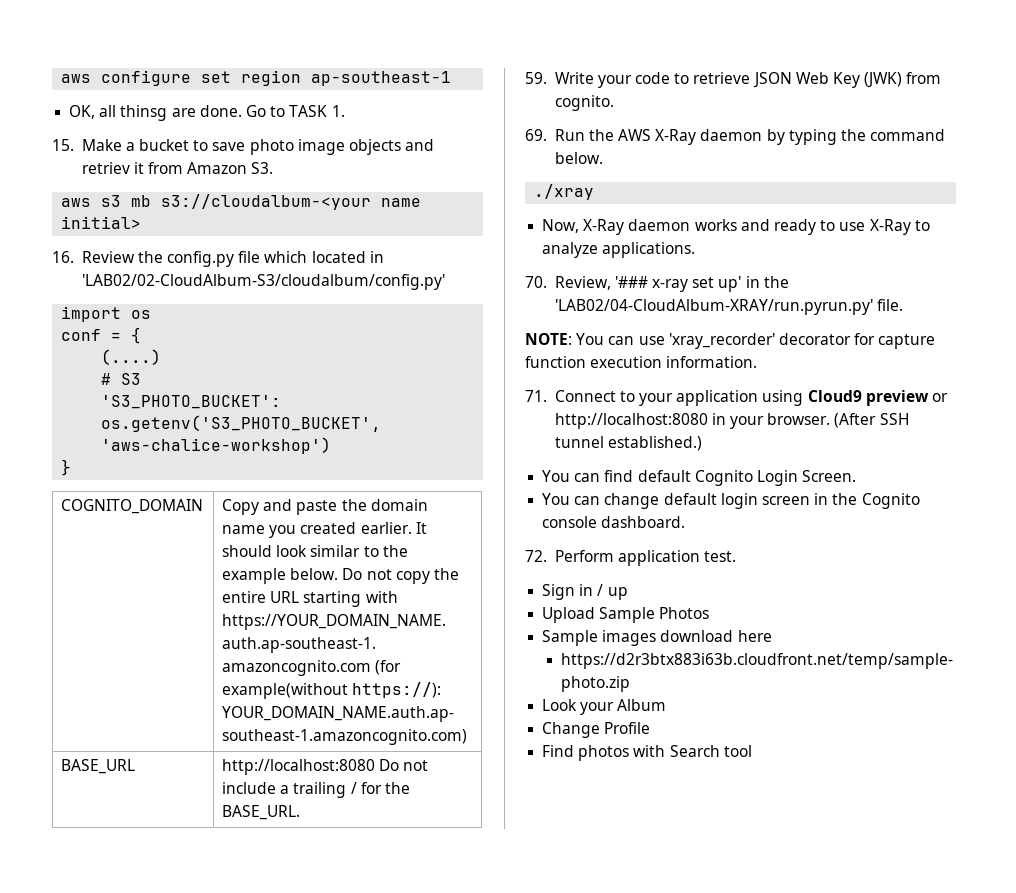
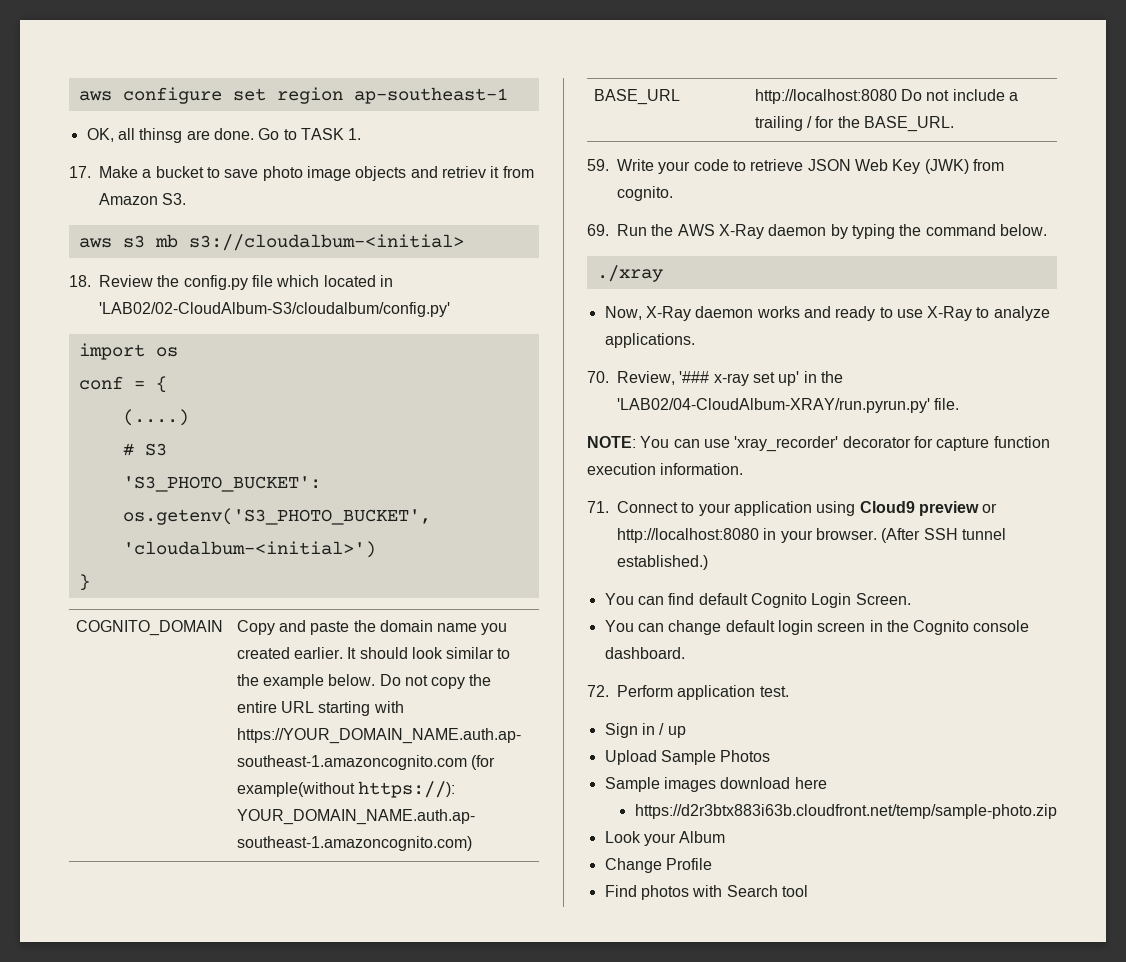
[52,139,74,151] 15. -> [69,166,91,178] 17.
[161,194,422,210] [61,216,142,229] [52,251,74,263] s3://cloudalbum-<your name initial> // 16. -> [188,234,464,251] [69,275,91,287] s3://cloudalbum-<initial> // 18.
[101,437,332,454] 'aws-chalice-workshop') -> [122,541,376,558] 'cloudalbum-<initial>')

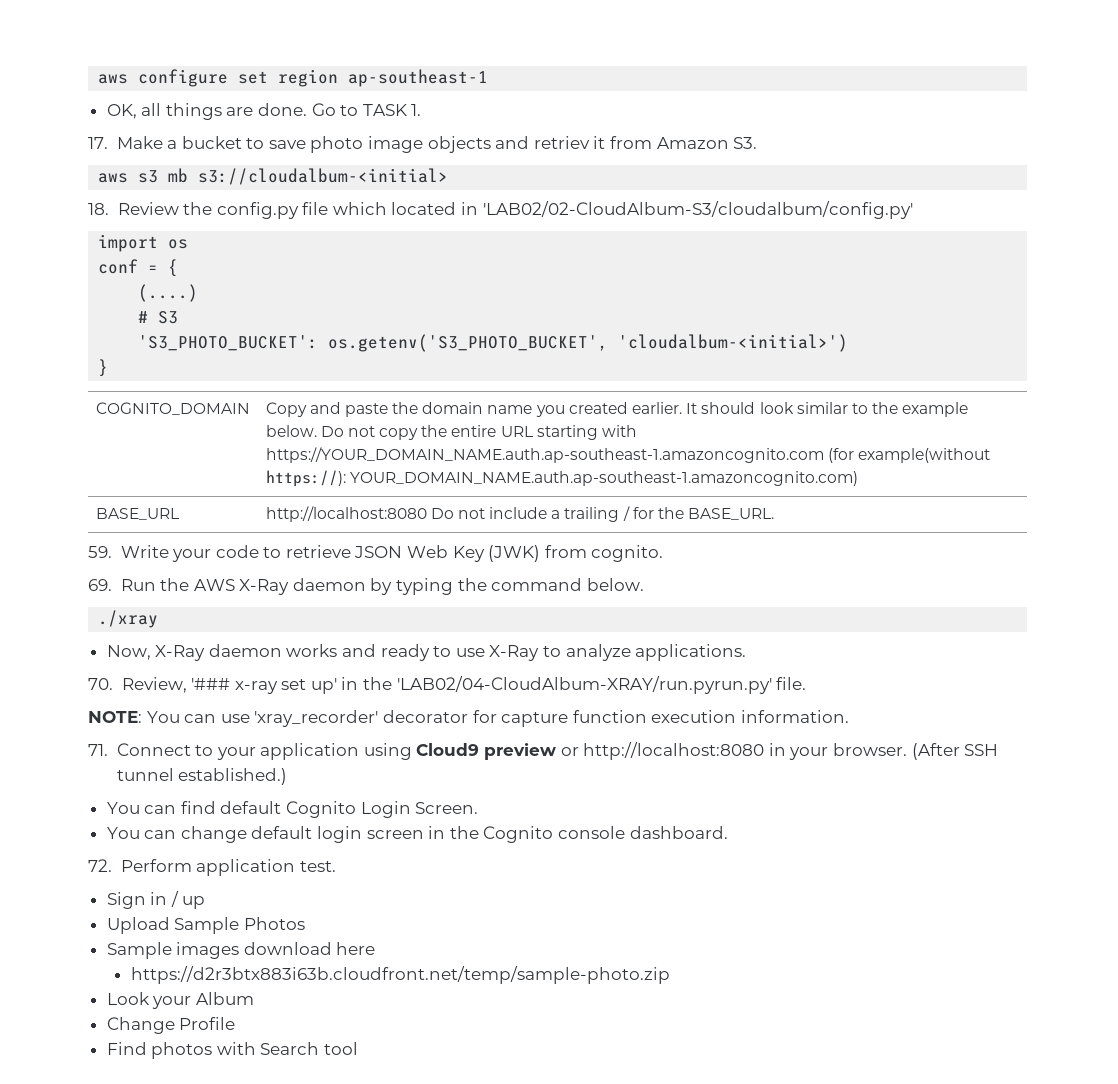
[139,128,183,143] thinsg -> [165,103,222,120] things

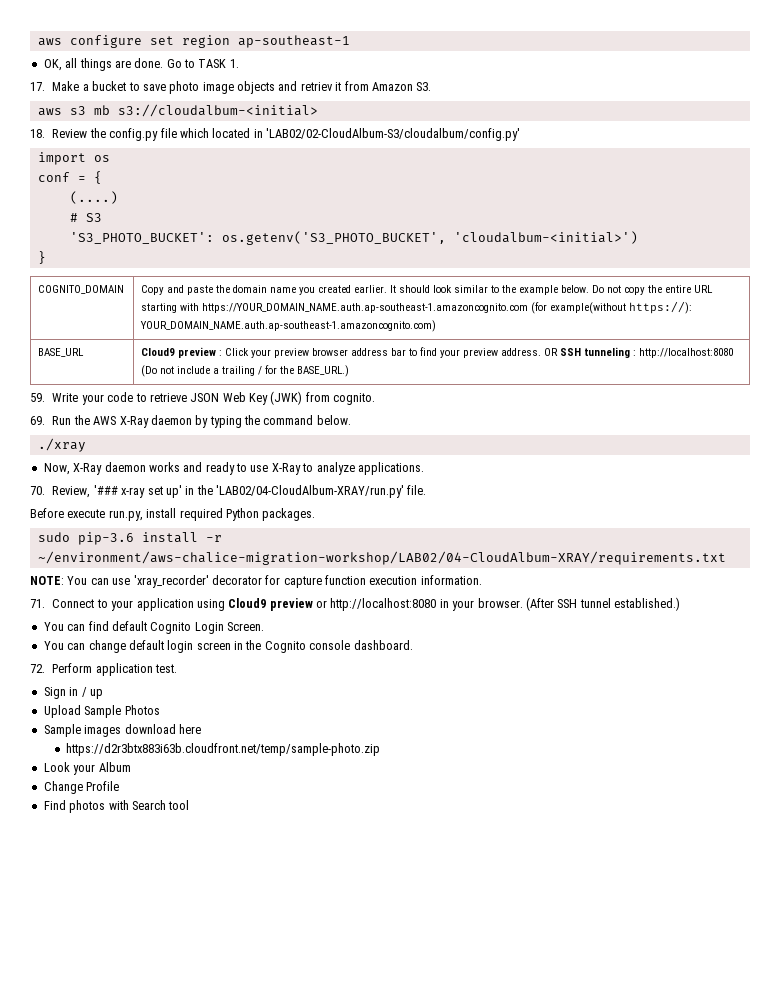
[265,506,454,522] http://localhost:8080 Do -> [141,347,734,358] [141,365,158,377] Cloud9 preview : Click your preview browser address bar to find your preview address. OR SSH tunneling : http://localhost:8080 (Do
[688,508,775,520] BASE_URL. -> [297,365,350,377] BASE_URL.)
[396,676,772,694] 'LAB02/04-CloudAlbum-XRAY/run.pyrun.py' -> [216,485,405,498] 'LAB02/04-CloudAlbum-XRAY/run.py'
(807, 683) none -> [30,508,316,521] [37,532,222,545] [37,551,726,565] // Before execute run.py, install required Python packages. // sudo pip-3.6 install -r ~/environment/aws-chalice-migration-workshop/LAB02/04-CloudAlbum-XRAY/requirements.txt

